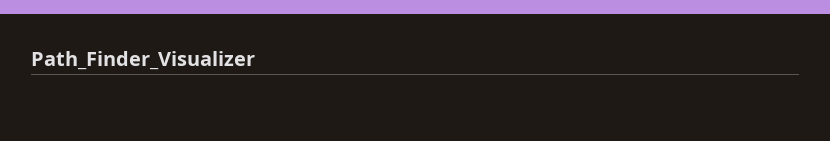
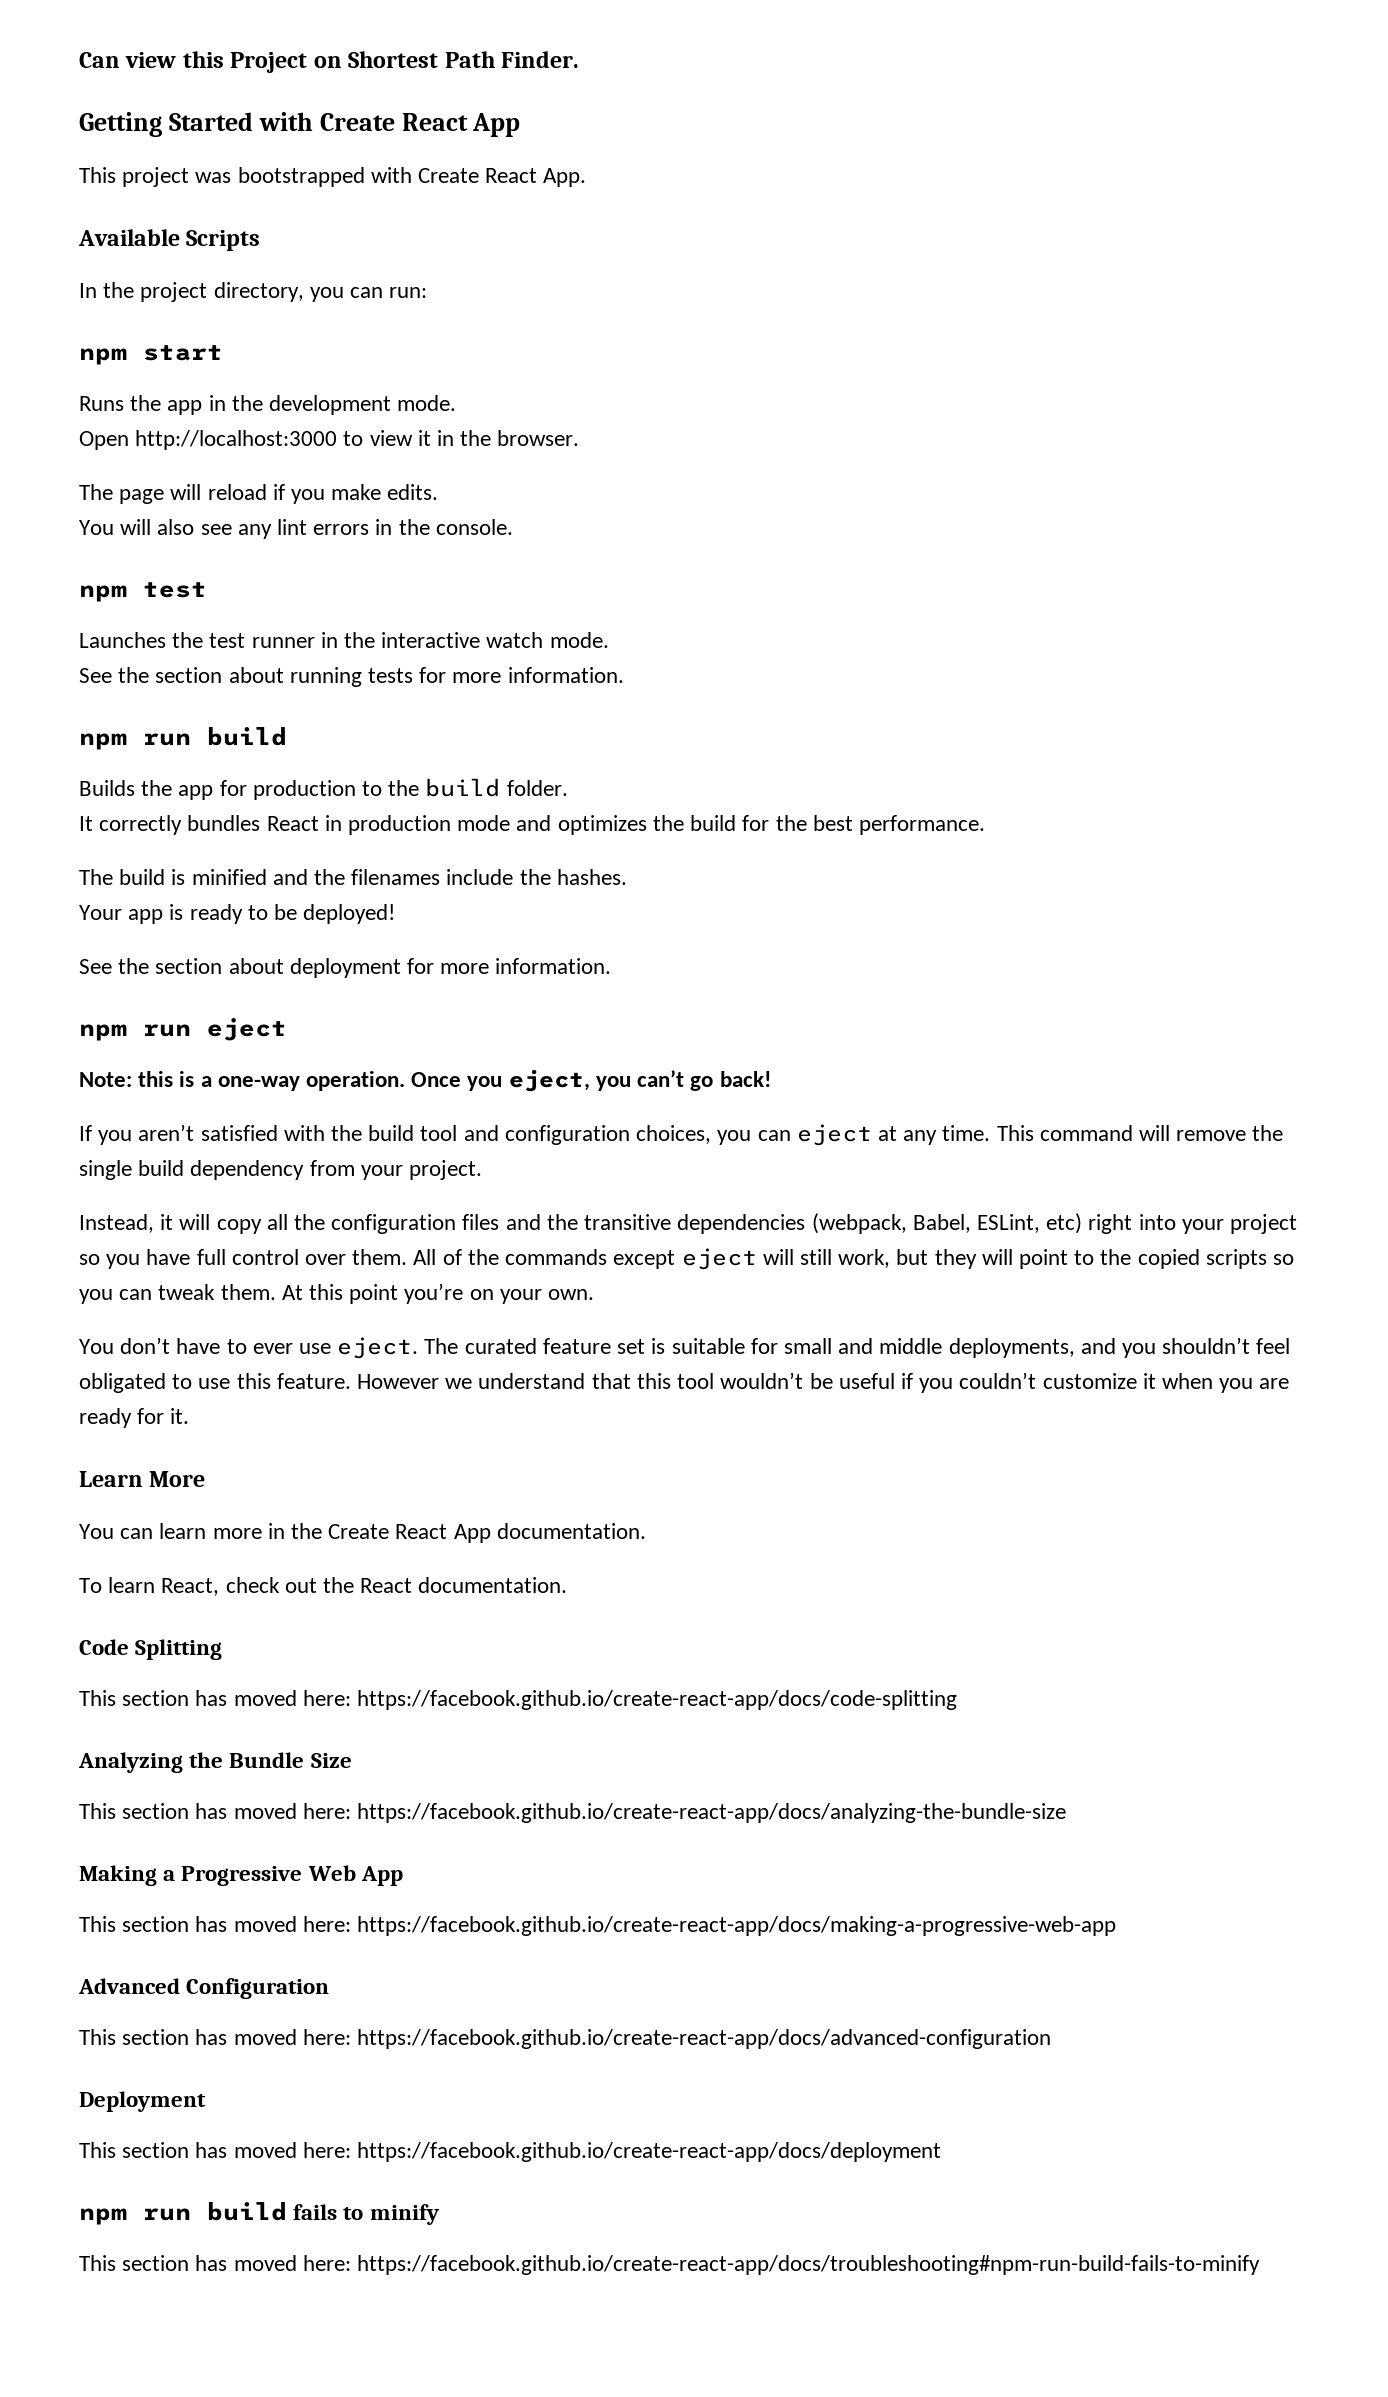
[31,51,255,70] Path_Finder_Visualizer -> [79,51,580,73] [79,112,521,137] [79,167,587,187] [78,229,261,251] [79,282,428,302] [79,345,223,365] [79,395,457,415] [79,430,580,450] [79,484,439,504] [79,519,513,539] [79,582,207,602] [79,632,609,648] [79,667,624,687] [79,727,287,750] [79,778,568,800] [79,815,985,835] [79,869,627,885] [79,904,396,924] [79,958,612,978] [79,1018,287,1041] [79,1069,771,1092] [79,1124,1284,1146] [79,1160,483,1180] [79,1213,1297,1234] [79,1248,1295,1270] [79,1283,595,1304] [79,1337,1291,1359] [79,1372,1290,1393] [79,1408,190,1428] [79,1471,206,1487] [79,1523,646,1543] [79,1577,568,1596] [79,1639,223,1660] [79,1690,958,1710] [78,1752,352,1773] [79,1803,1067,1823] [79,1865,403,1886] [79,1916,1117,1936] [78,1978,330,1999] [79,2029,1052,2049] [79,2091,206,2112] [79,2142,942,2162] [79,2202,439,2225] [79,2255,1261,2275] Can view this Project on Shortest Path Finder. // Getting Started with Create React App // This project was bootstrapped with Create React App. // Available Scripts // In the project directory, you can run: // npm start // Runs the app in the development mode. // Open http://localhost:3000 to view it in the browser. // The page will reload if you make edits. // You will also see any lint errors in the console. // npm test // Launches the test runner in the interactive watch mode. // See the section about running tests for more information. // npm run build // Builds the app for production to the build folder. // It correctly bundles React in production mode and optimizes the build for the best performance. // The build is minified and the filenames include the hashes. // Your app is ready to be deployed! // See the section about deployment for more information. // npm run eject // Note: this is a one-way operation. Once you eject, you can’t go back! // If you aren’t satisfied with the build tool and configuration choices, you can eject at any time. This command will remove the single build dependency from your project. // Instead, it will copy all the configuration files and the transitive dependencies (webpack, Babel, ESLint, etc) right into your project so you have full control over them. All of the commands except eject will still work, but they will point to the copied scripts so you can tweak them. At this point you’re on your own. // You don’t have to ever use eject. The curated feature set is suitable for small and middle deployments, and you shouldn’t feel obligated to use this feature. However we understand that this tool wouldn’t be useful if you couldn’t customize it when you are ready for it. // Learn More // You can learn more in the Create React App documentation. // To learn React, check out the React documentation. // Code Splitting // This section has moved here: https://facebook.github.io/create-react-app/docs/code-splitting // Analyzing the Bundle Size // This section has moved here: https://facebook.github.io/create-react-app/docs/analyzing-the-bundle-size // Making a Progressive Web App // This section has moved here: https://facebook.github.io/create-react-app/docs/making-a-progressive-web-app // Advanced Configuration // This section has moved here: https://facebook.github.io/create-react-app/docs/advanced-configuration // Deployment // This section has moved here: https://facebook.github.io/create-react-app/docs/deployment // npm run build fails to minify // This section has moved here: https://facebook.github.io/create-react-app/docs/troubleshooting#npm-run-build-fails-to-minify

